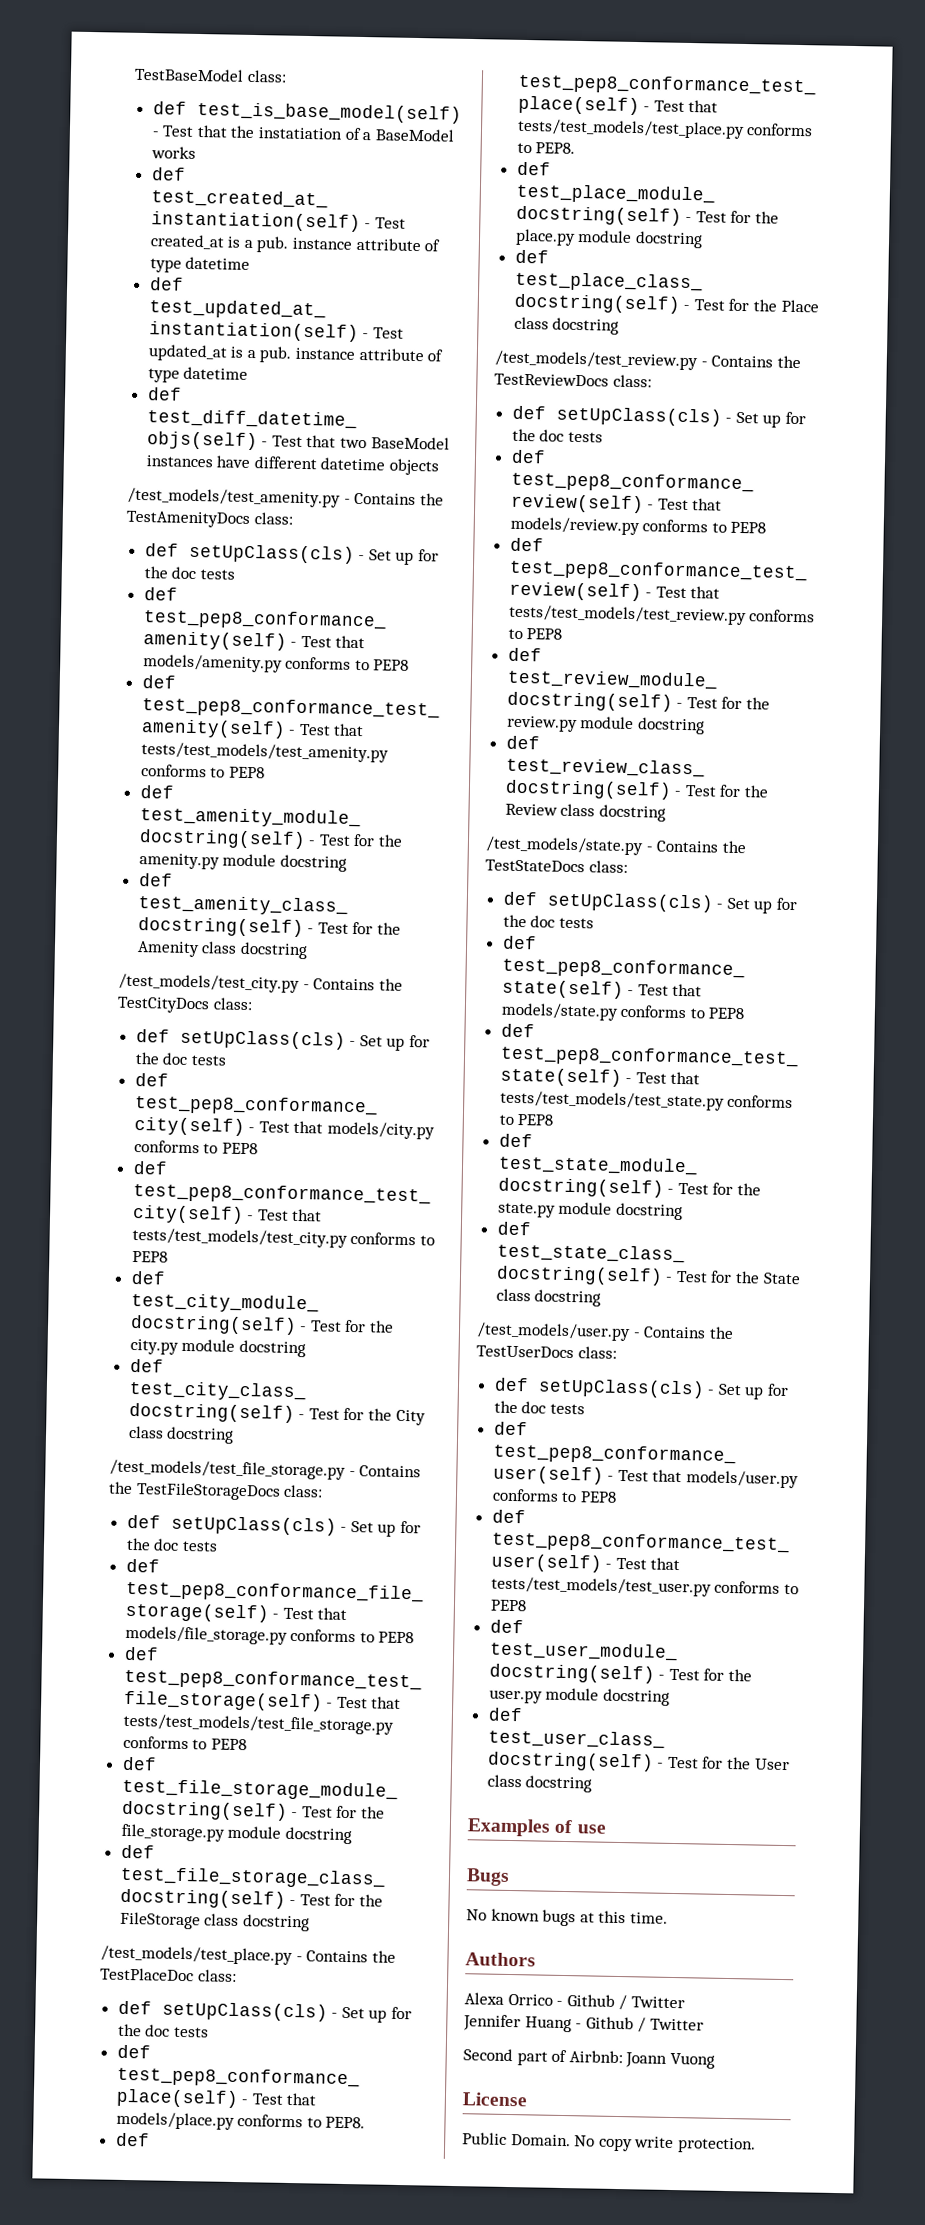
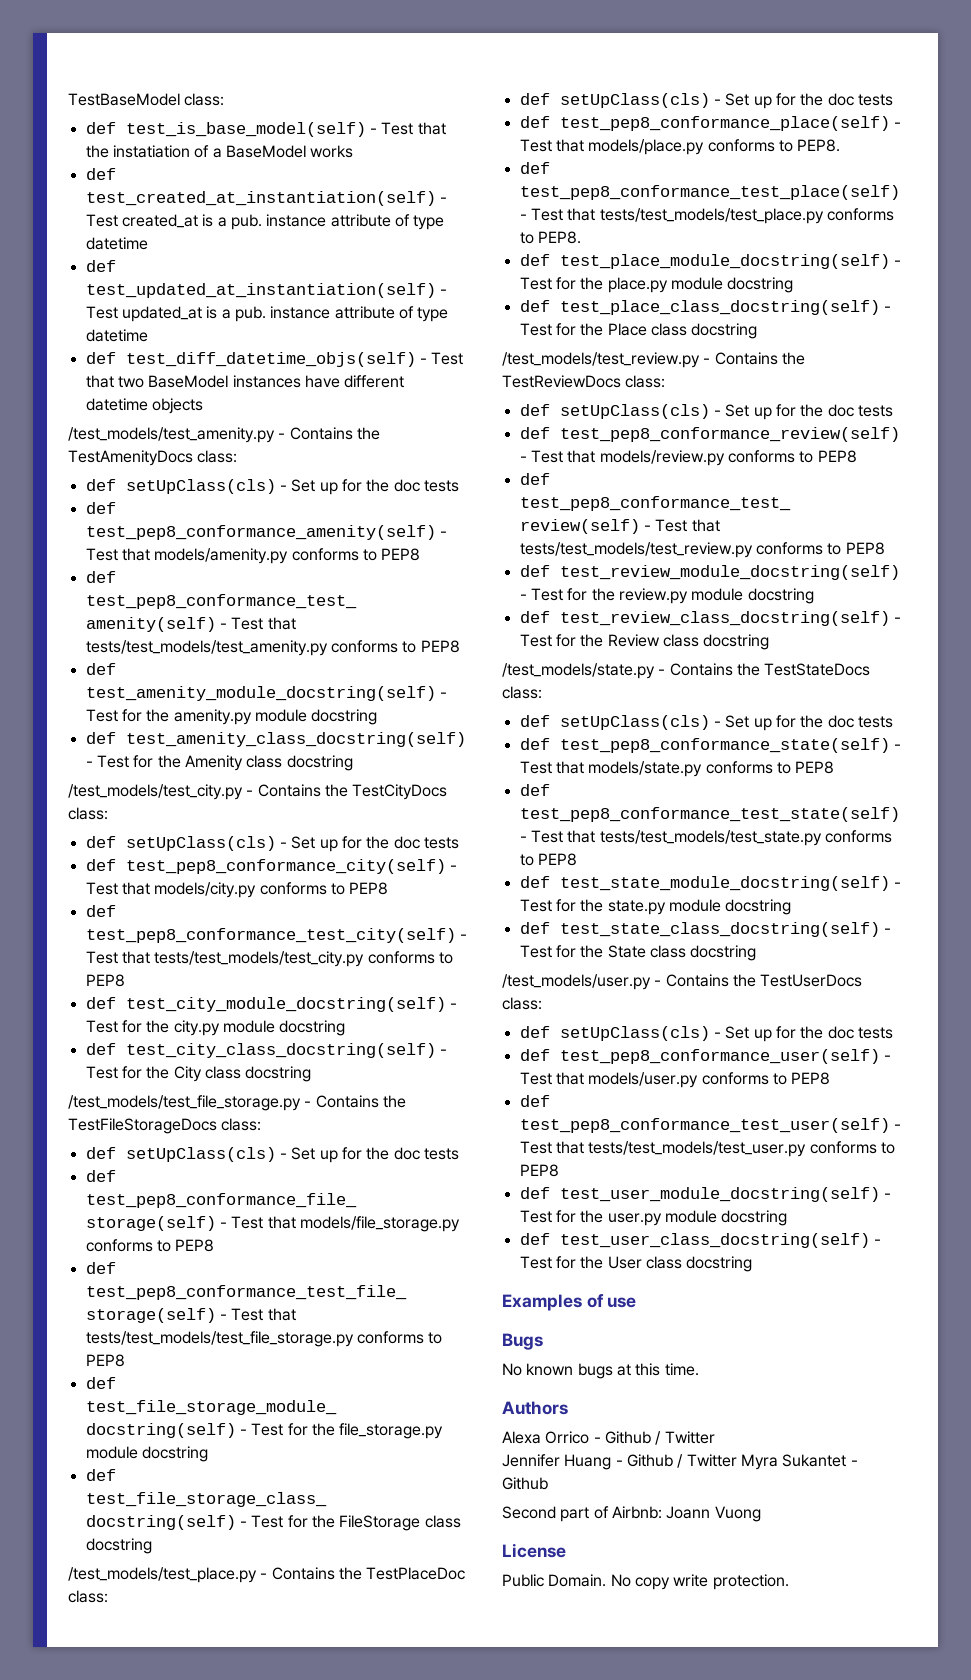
(704, 2024) none -> [740,1454,858,1470] [502,1477,548,1490] Myra Sukantet - Github

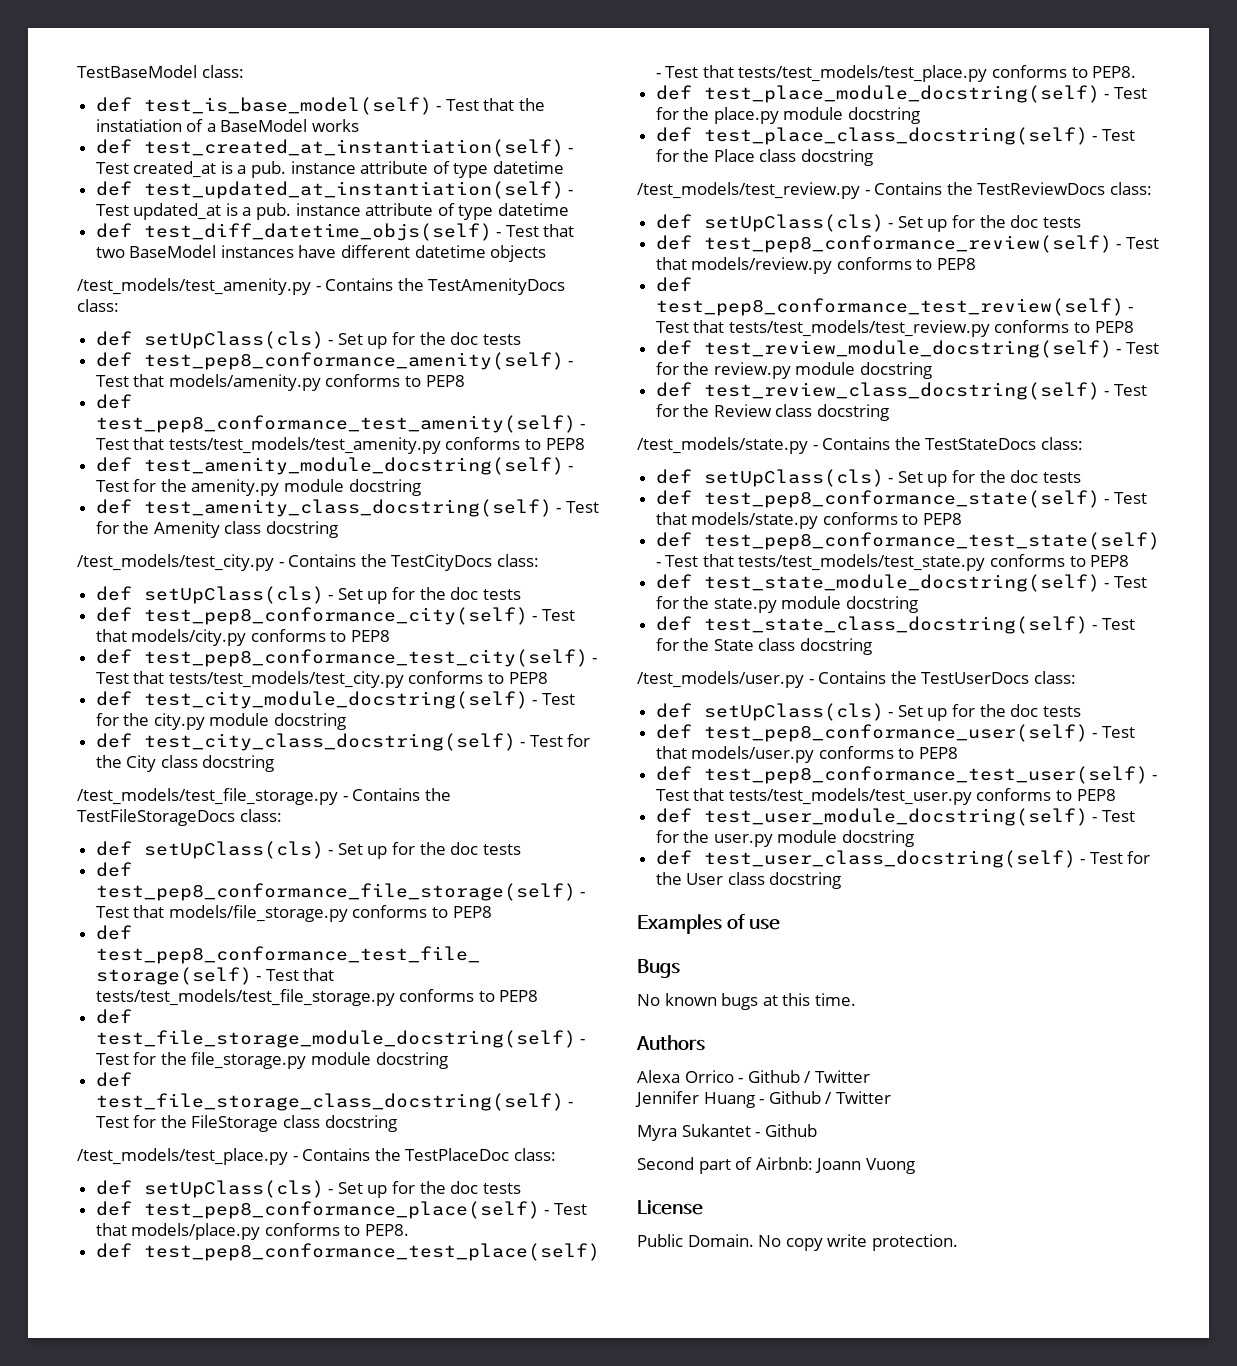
(737, 1460) none -> (891, 1097) //

